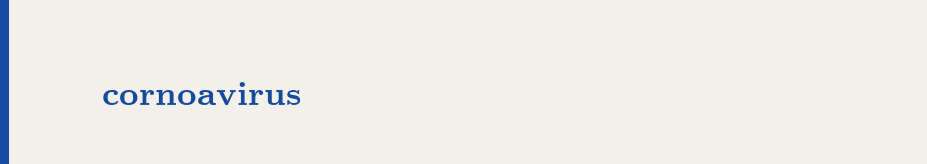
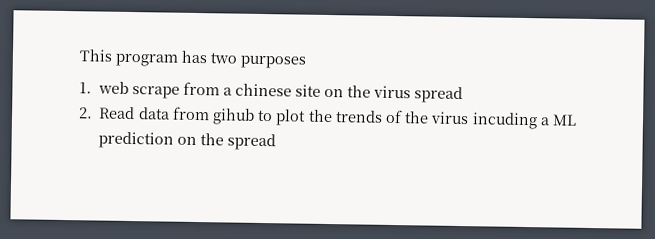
[102,82,301,106] cornoavirus -> [79,49,306,69] [79,81,464,104] [78,106,577,130] [98,131,277,151] This program has two purposes // 1. web scrape from a chinese site on the virus spread // 2. Read data from gihub to plot the trends of the virus incuding a ML prediction on the spread

